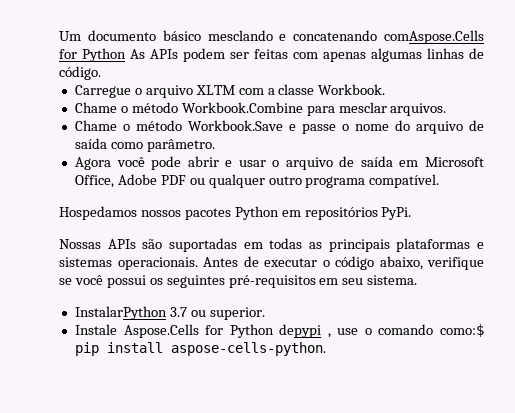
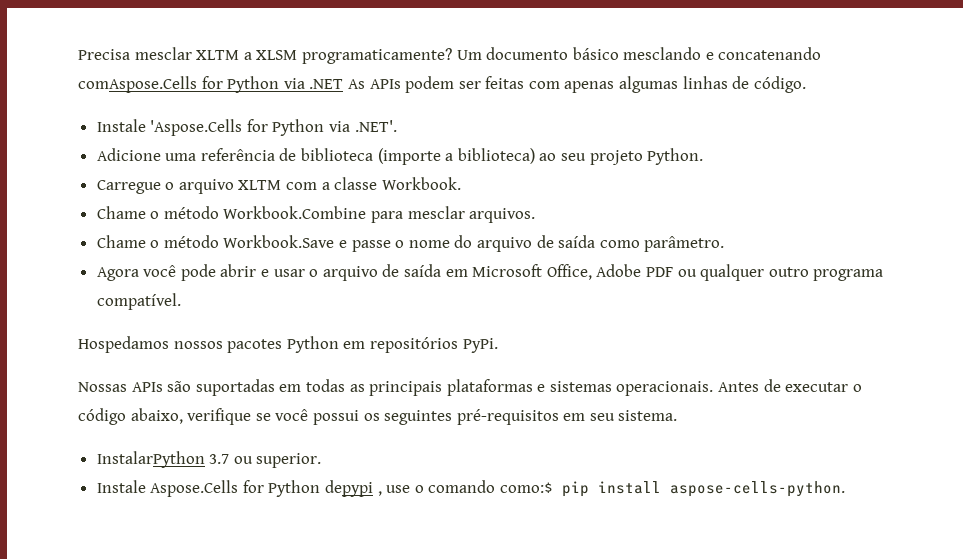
(59, 36) none -> [78,47,452,64] Precisa mesclar XLTM a XLSM programaticamente?
(126, 55) none -> [283,78,344,89] via .NET
(101, 73) none -> [96,119,397,136] [96,148,704,165] // Instale 'Aspose.Cells for Python via .NET'. // Adicione uma referência de biblioteca (importe a biblioteca) ao seu projeto Python.

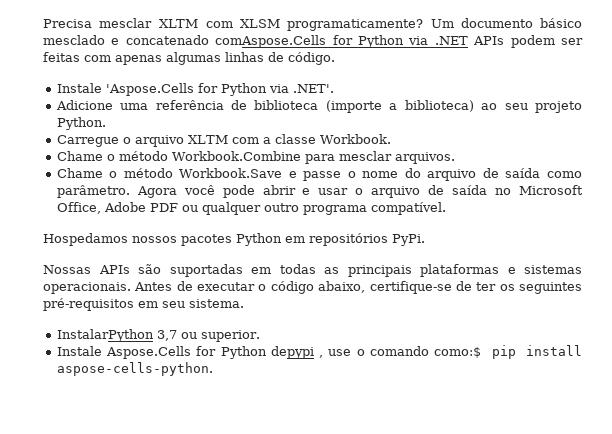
[243,52,252,60] a -> [205,21,233,28] com
[623,47,822,60] mesclando e concatenando -> [43,35,209,45] mesclado e concatenado
[347,79,365,89] As -> (468, 40) none
(725, 244) // -> (130, 191) none
[445,269,468,277] em -> [495,188,512,195] no
[187,408,359,425] verifique se você possui -> [369,281,497,294] certifique-se de ter
[209,454,230,464] 3.7 -> [156,330,177,341] 3,7

